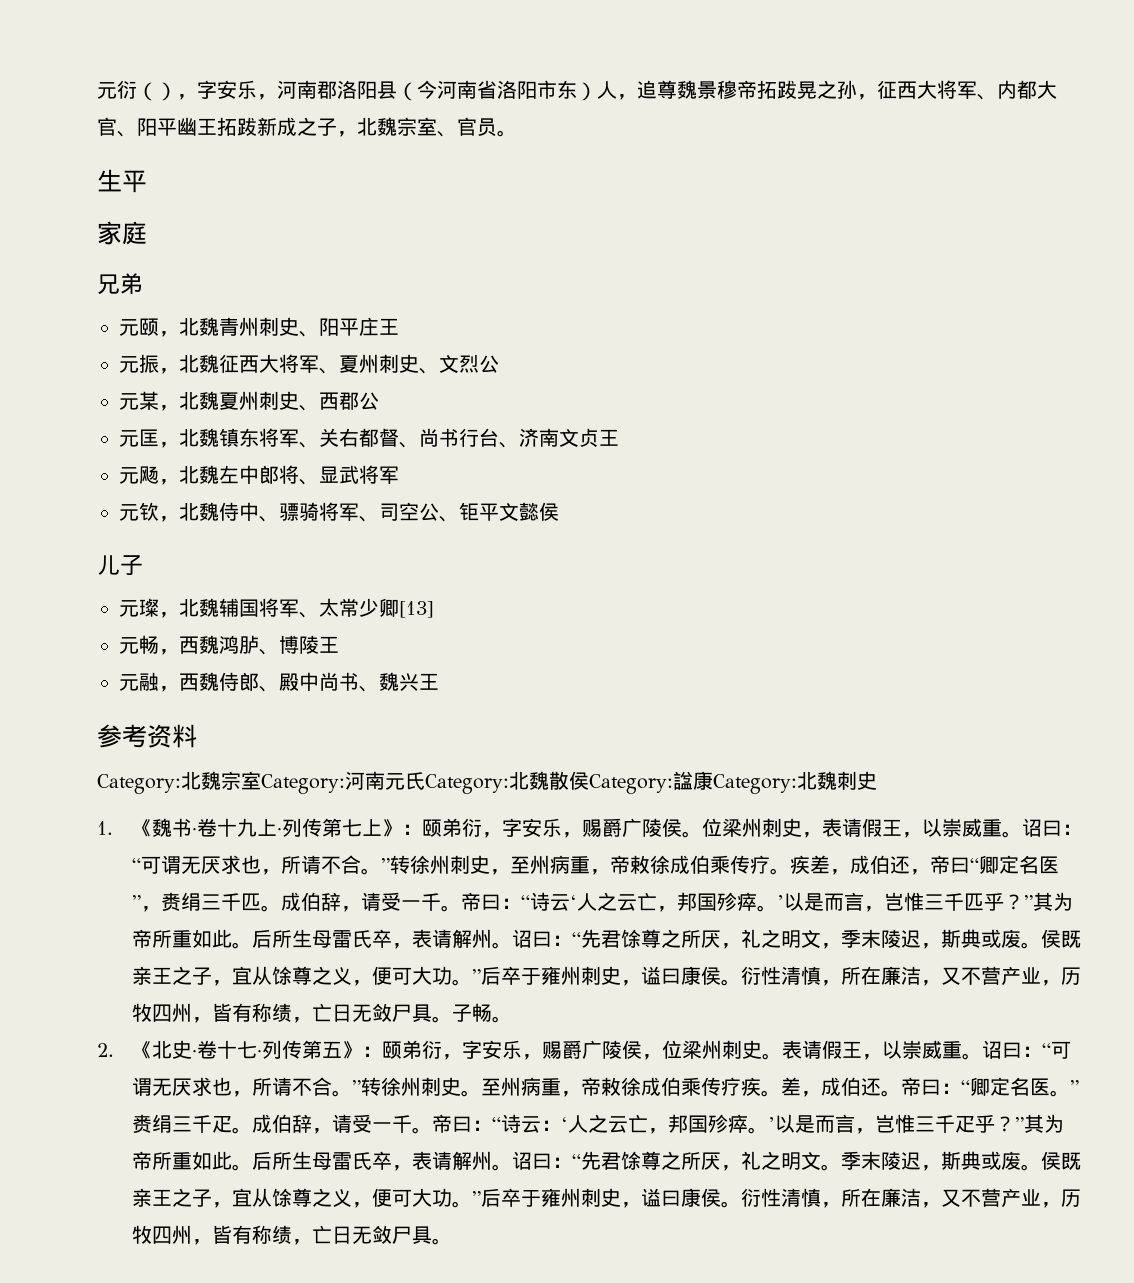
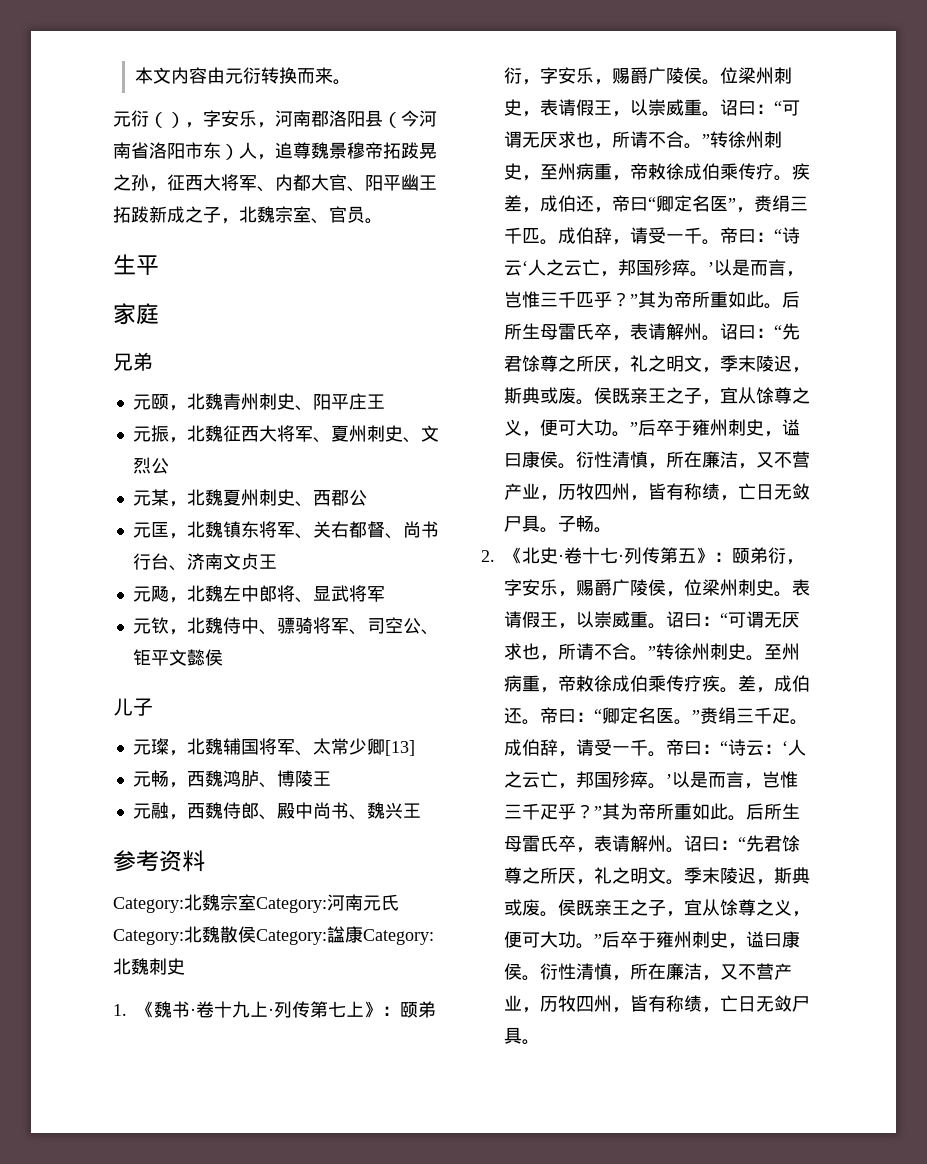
(97, 90) none -> [134,67,351,85] 本文内容由元衍转换而来。 //

